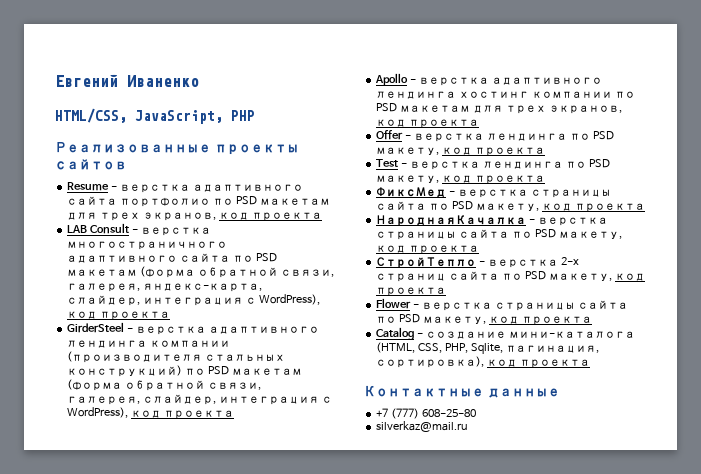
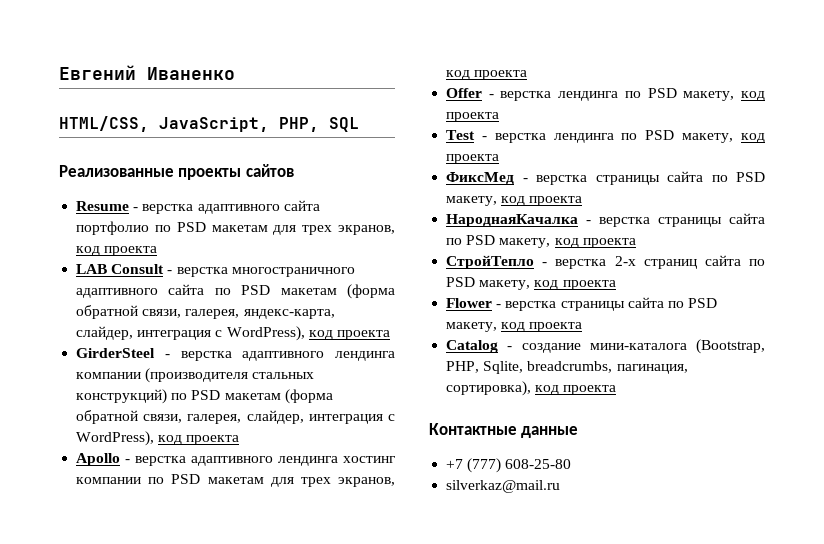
[231,110,255,121] PHP -> [279,117,359,132] PHP, SQL
[376,342,443,353] (HTML, CSS, -> [696,339,765,354] (Bootstrap,
(504, 348) none -> [527,361,613,373] breadcrumbs,

